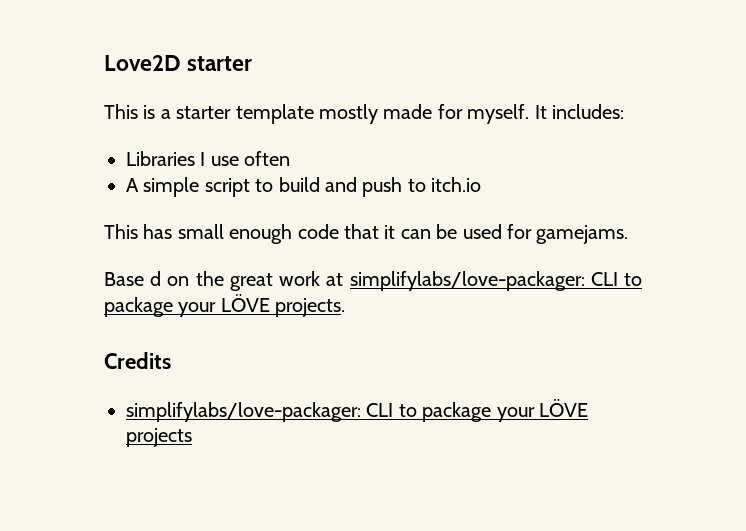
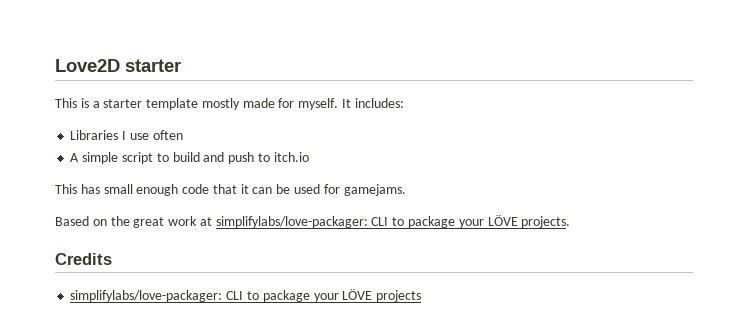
[104,271,162,286] Base d -> [55,216,89,226] Based

